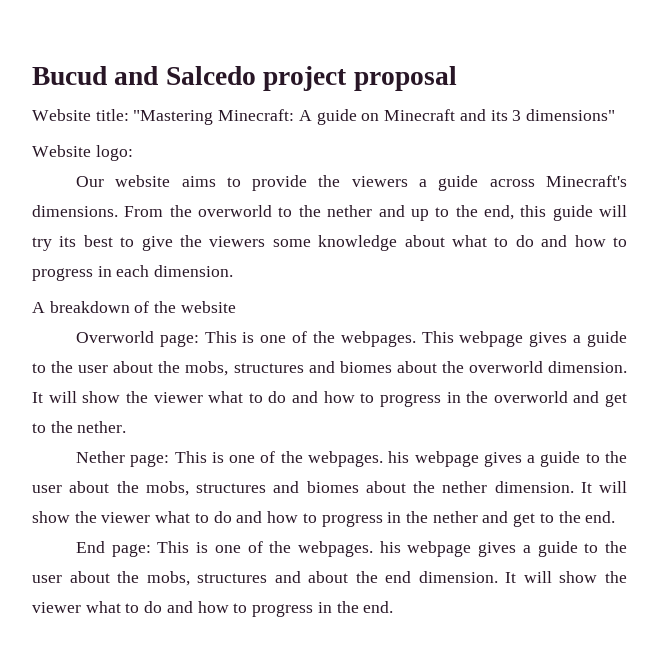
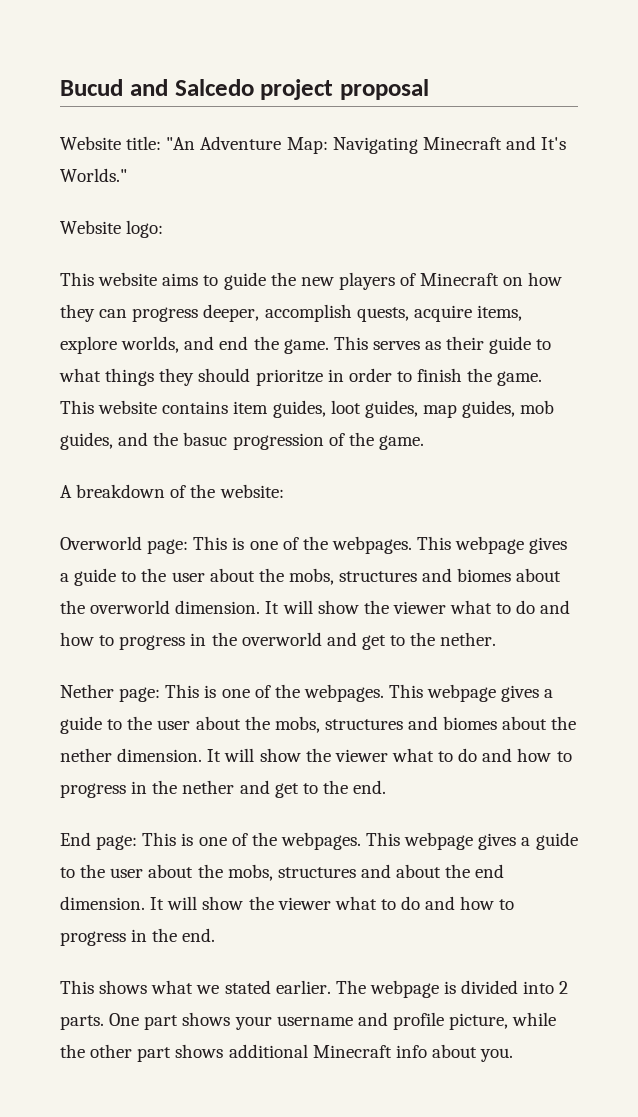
[133,109,615,125] "Mastering Minecraft: A guide on Minecraft and its 3 dimensions" -> [166,136,567,154] [60,168,127,182] "An Adventure Map: Navigating Minecraft and It's Worlds."
[75,176,104,187] Our -> [60,272,94,286] This
[252,175,628,191] [32,205,627,221] [32,235,627,251] [32,265,234,281] provide the viewers a guide across Minecraft's dimensions. From the overworld to the nether and up to the end, this guide will try its best to give the viewers some knowledge about what to do and how to progress in each dimension. -> [223,272,563,290] [60,304,522,322] [60,336,552,354] [59,368,543,386] [60,400,555,418] [60,432,424,450] guide the new players of Minecraft on how they can progress deeper, accomplish quests, acquire items, explore worlds, and end the game. This serves as their guide to what things they should prioritze in order to finish the game. This website contains item guides, loot guides, map guides, mob guides, and the basuc progression of the game.
[180,301,236,313] website -> [219,484,284,498] website:
[388,451,410,463] his -> [389,684,424,698] This
[379,541,401,553] his -> [366,832,401,846] This
(394, 607) none -> [60,980,569,998] [60,1012,557,1030] [60,1044,514,1062] // This shows what we stated earlier. The webpage is divided into 2 parts. One part shows your username and profile picture, while the other part shows additional Minecraft info about you.

